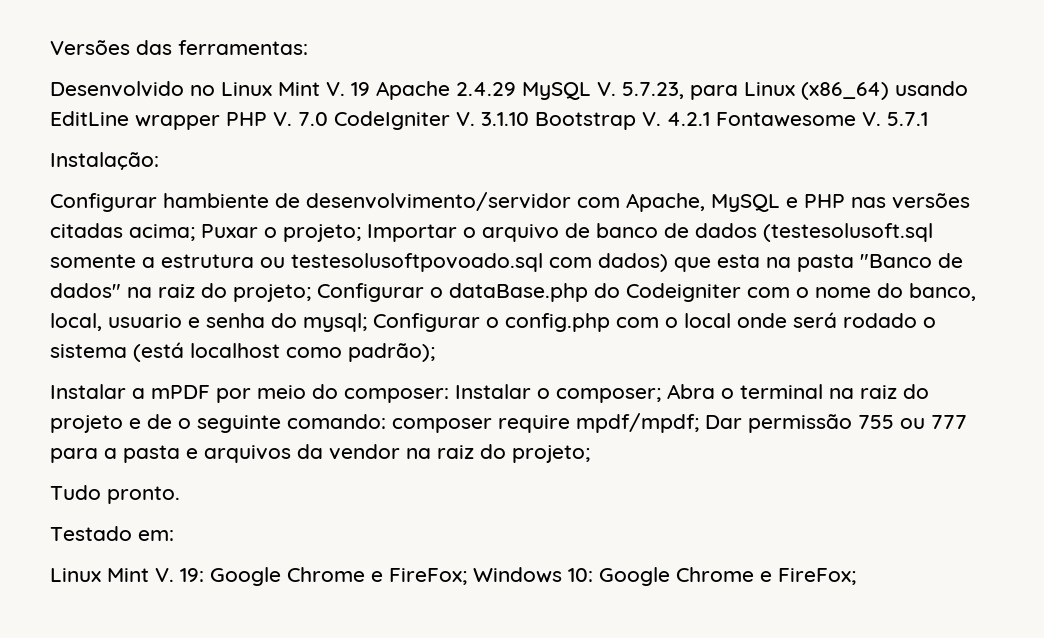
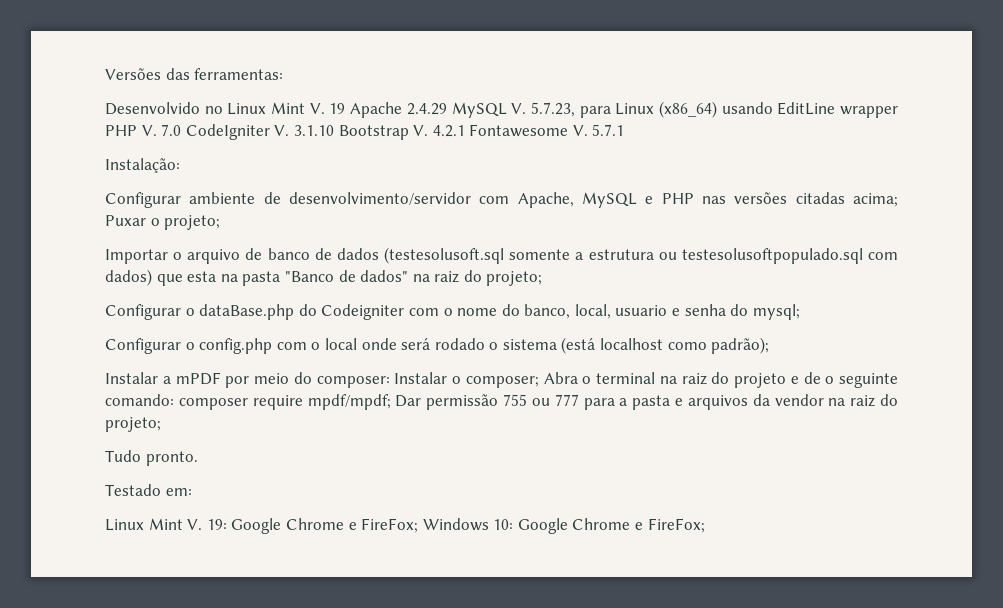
[163,193,269,208] hambiente -> [189,192,256,204] ambiente
(361, 233) none -> (221, 222) //
[291,253,543,272] testesolusoftpovoado.sql -> [681,248,863,264] testesolusoftpopulado.sql
(311, 293) none -> (543, 278) //
(367, 322) none -> (800, 312) //

